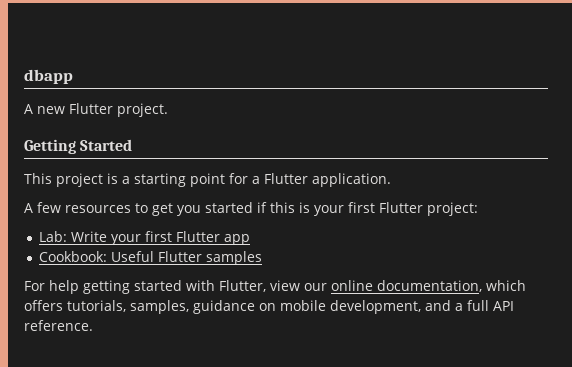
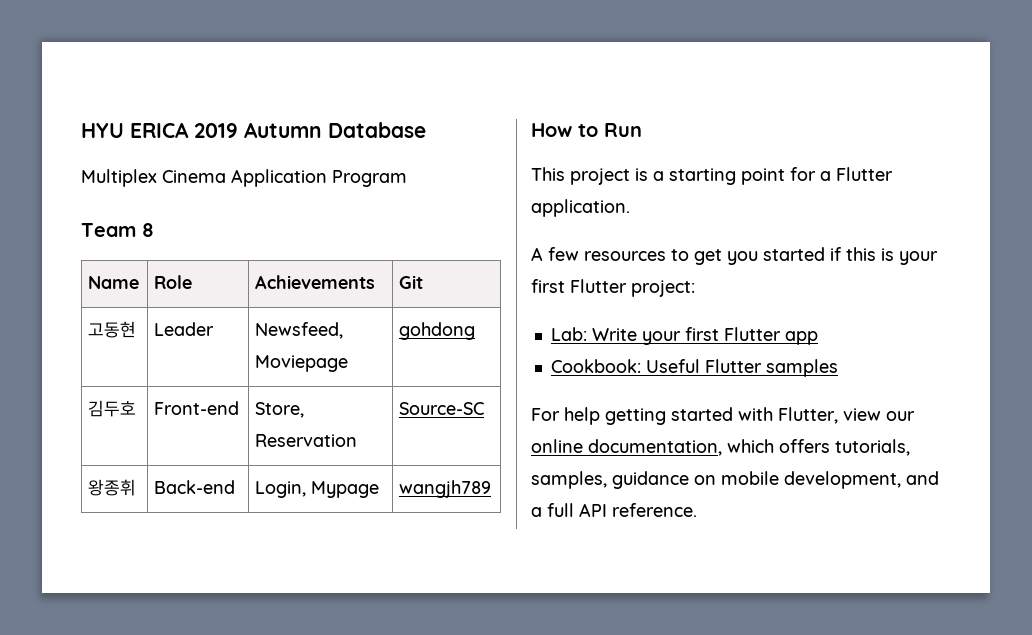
[24,69,73,84] [24,103,168,117] [24,139,133,154] dbapp // A new Flutter project. // Getting Started -> [81,122,426,138] [81,169,407,187] [81,223,154,237] [88,276,140,289] [154,275,193,289] [255,275,376,289] [399,275,424,289] [88,321,137,338] [154,322,215,336] [255,322,344,339] [255,355,349,372] [399,322,476,340] [88,400,137,417] [154,401,240,415] [255,402,305,418] [255,434,358,447] [399,402,485,415] [88,479,137,496] [154,480,236,494] [255,481,380,498] [399,480,492,498] [531,123,642,137] HYU ERICA 2019 Autumn Database // Multiplex Cinema Application Program // Team 8 // Name | Role | Achievements | Git // 고동현 | Leader | Newsfeed, Moviepage | gohdong // 김두호 | Front-end | Store, Reservation | Source-SC // 왕종휘 | Back-end | Login, Mypage | wangjh789 // How to Run

